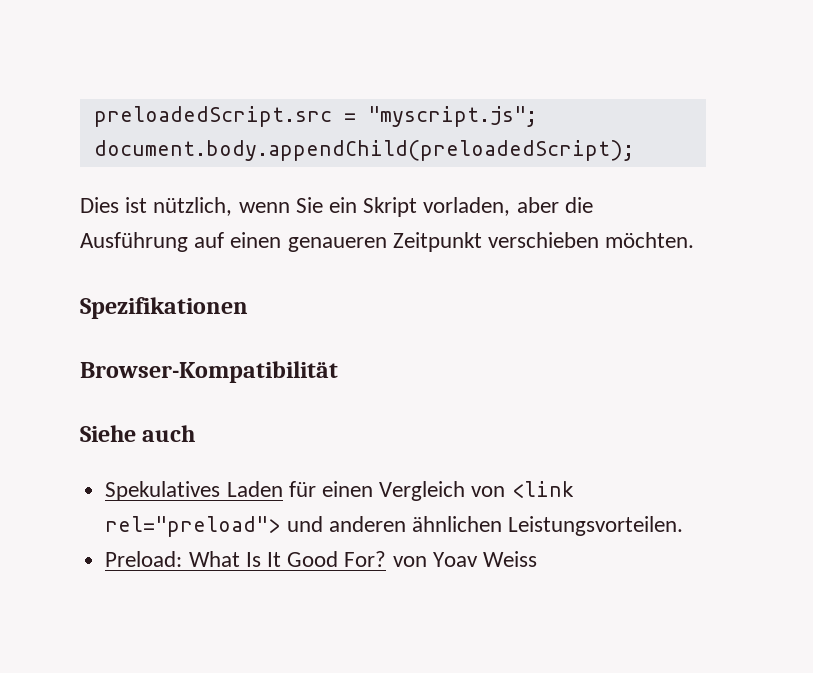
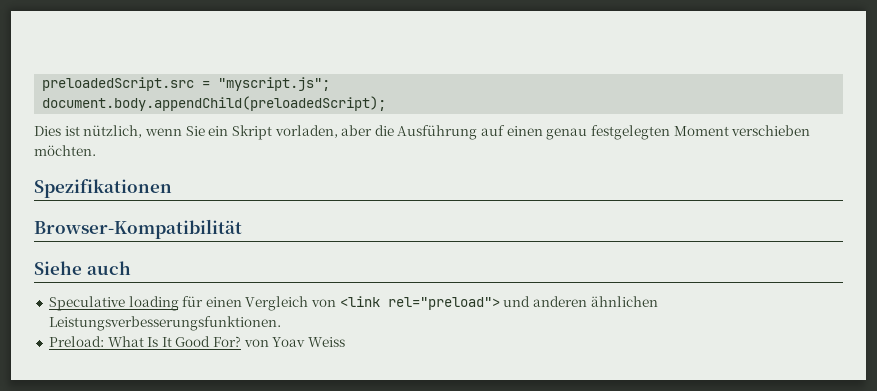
[287,232,482,252] genaueren Zeitpunkt -> [546,125,729,140] genau festgelegten Moment
[105,481,283,501] Spekulatives Laden -> [48,296,179,311] Speculative loading
[508,516,684,536] Leistungsvorteilen. -> [48,316,281,331] Leistungsverbesserungsfunktionen.

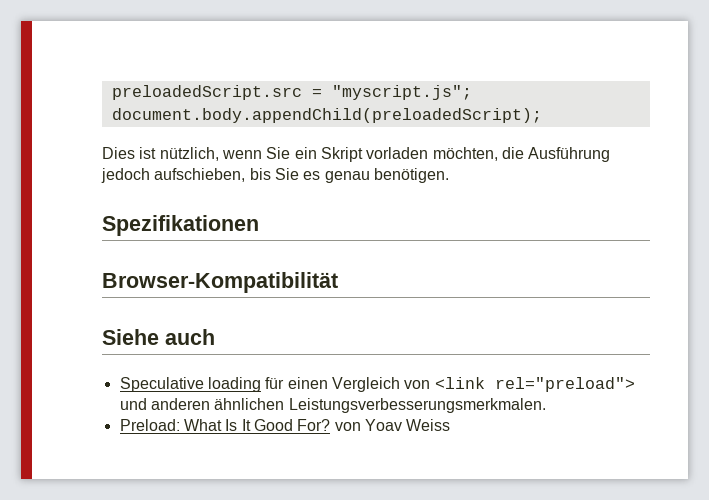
[274,125,811,140] [34,145,96,156] vorladen, aber die Ausführung auf einen genau festgelegten Moment verschieben möchten. -> [366,147,611,162] [101,168,449,183] vorladen möchten, die Ausführung jedoch aufschieben, bis Sie es genau benötigen.
[48,316,281,331] Leistungsverbesserungsfunktionen. -> [288,398,546,413] Leistungsverbesserungsmerkmalen.

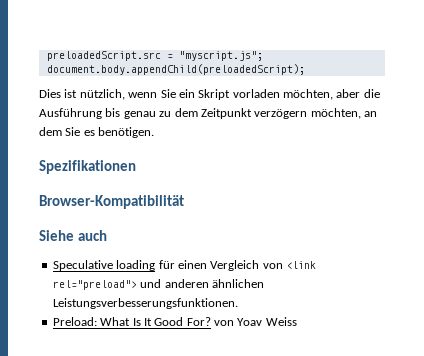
(498, 154) none -> [336,89,361,98] aber
[101,168,271,183] jedoch aufschieben, bis -> [105,108,377,119] [39,127,62,136] bis genau zu dem Zeitpunkt verzögern möchten, an dem
[324,171,370,183] genau -> (95, 133) none
[288,398,546,413] Leistungsverbesserungsmerkmalen. -> [52,298,238,309] Leistungsverbesserungsfunktionen.

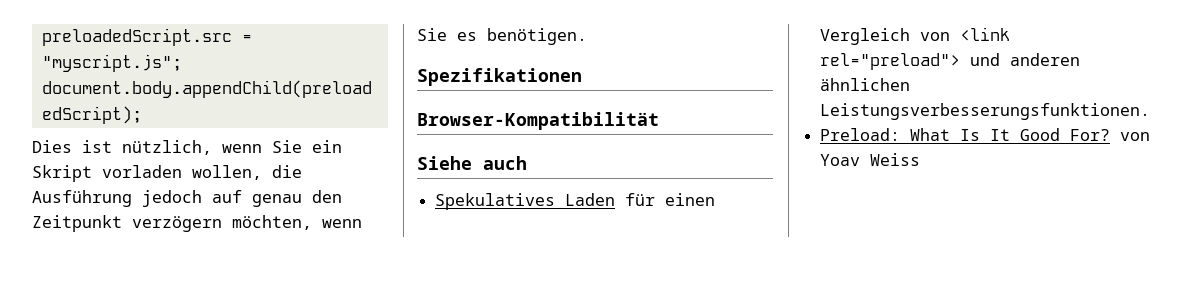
[283,89,380,100] [39,108,198,119] möchten, aber die Ausführung bis genau zu dem -> [192,165,302,180] [32,190,342,207] wollen, die Ausführung jedoch auf genau den
[364,111,377,117] [39,127,62,136] an dem -> [322,219,362,228] wenn
[52,260,156,271] Speculative loading -> [435,193,616,210] Spekulatives Laden

